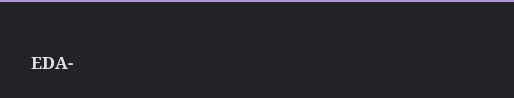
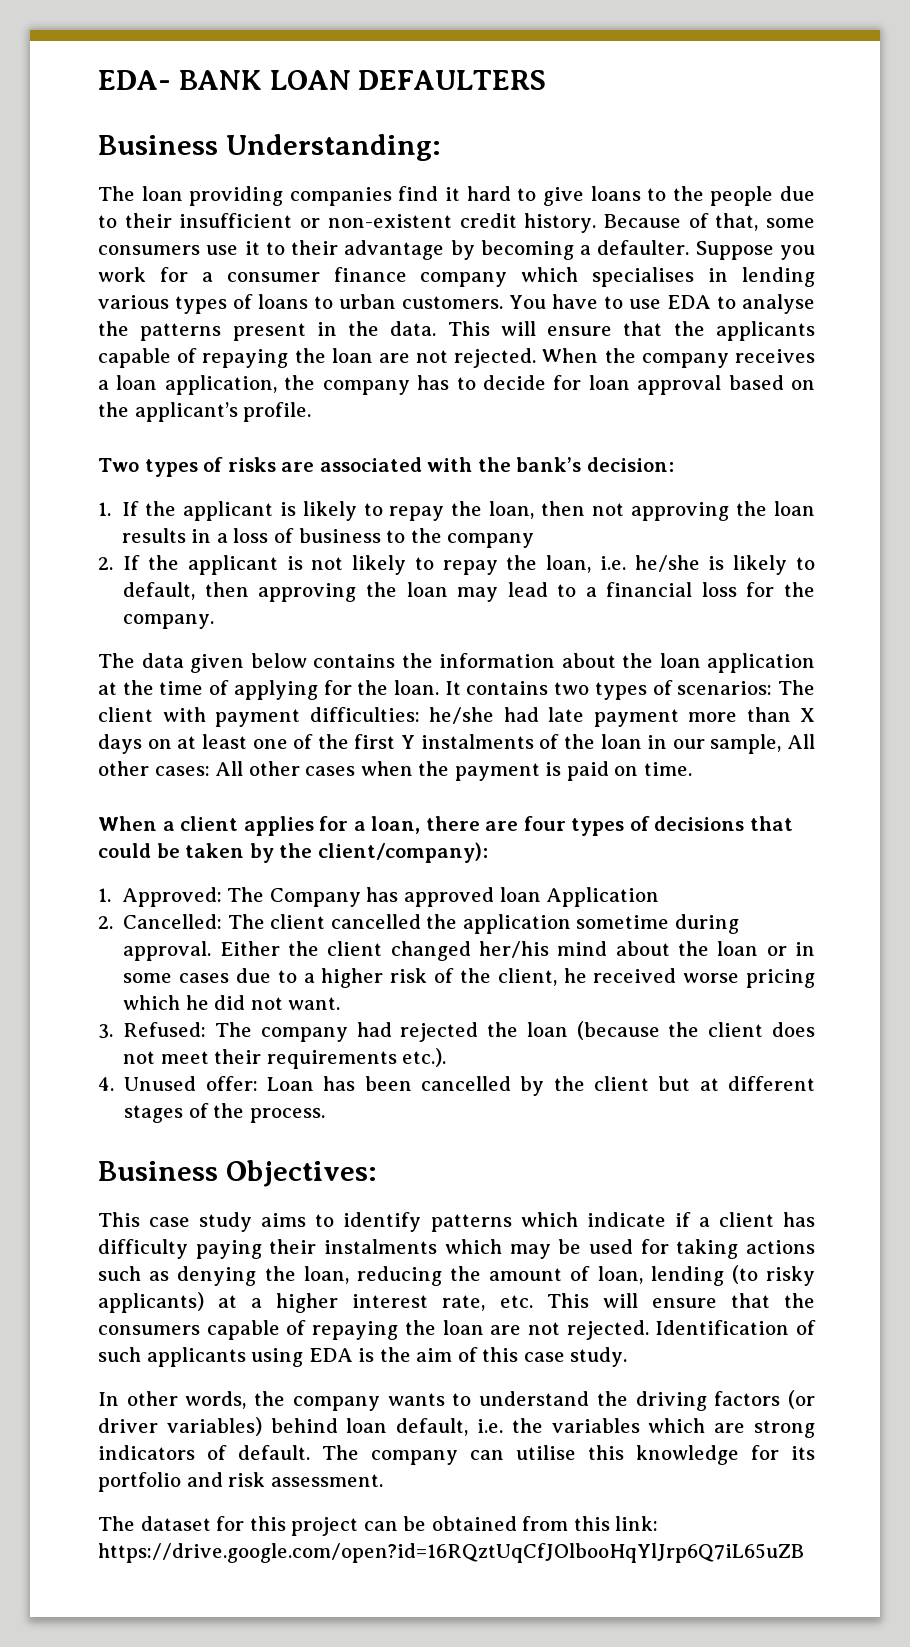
(73, 63) none -> [178,70,547,90] [98,134,441,161] [98,186,816,206] [98,213,816,233] [98,240,816,260] [98,267,816,287] [98,294,815,314] [98,321,815,341] [98,348,815,368] [98,375,815,395] [98,402,312,422] [98,457,674,477] [98,501,816,521] [121,528,535,548] [98,555,815,575] [123,582,815,602] [123,614,215,629] [98,653,815,673] [98,680,815,700] [98,707,815,727] [98,734,815,754] [98,761,692,781] [98,816,793,836] [98,842,488,863] [98,887,660,907] [98,914,739,934] [123,941,815,961] [123,968,816,988] [123,995,341,1010] [98,1021,816,1042] [123,1048,447,1069] [98,1076,815,1096] [124,1103,325,1123] [98,1160,377,1187] [98,1212,816,1232] [98,1239,815,1259] [98,1265,815,1286] [98,1292,815,1313] [98,1320,816,1340] [98,1347,628,1367] [98,1390,816,1411] [98,1417,815,1438] [98,1445,815,1465] [98,1472,383,1492] [98,1516,659,1536] [98,1543,804,1563] BANK LOAN DEFAULTERS // Business Understanding: // The loan providing companies find it hard to give loans to the people due to their insufficient or non-existent credit history. Because of that, some consumers use it to their advantage by becoming a defaulter. Suppose you work for a consumer finance company which specialises in lending various types of loans to urban customers. You have to use EDA to analyse the patterns present in the data. This will ensure that the applicants capable of repaying the loan are not rejected. When the company receives a loan application, the company has to decide for loan approval based on the applicant’s profile. // Two types of risks are associated with the bank’s decision: // 1. If the applicant is likely to repay the loan, then not approving the loan results in a loss of business to the company // 2. If the applicant is not likely to repay the loan, i.e. he/she is likely to default, then approving the loan may lead to a financial loss for the company. // The data given below contains the information about the loan application at the time of applying for the loan. It contains two types of scenarios: The client with payment difficulties: he/she had late payment more than X days on at least one of the first Y instalments of the loan in our sample, All other cases: All other cases when the payment is paid on time. // When a client applies for a loan, there are four types of decisions that could be taken by the client/company): // 1. Approved: The Company has approved loan Application // 2. Cancelled: The client cancelled the application sometime during approval. Either the client changed her/his mind about the loan or in some cases due to a higher risk of the client, he received worse pricing which he did not want. // 3. Refused: The company had rejected the loan (because the client does not meet their requirements etc.). // 4. Unused offer: Loan has been cancelled by the client but at different stages of the process. // Business Objectives: // This case study aims to identify patterns which indicate if a client has difficulty paying their instalments which may be used for taking actions such as denying the loan, reducing the amount of loan, lending (to risky applicants) at a higher interest rate, etc. This will ensure that the consumers capable of repaying the loan are not rejected. Identification of such applicants using EDA is the aim of this case study. // In other words, the company wants to understand the driving factors (or driver variables) behind loan default, i.e. the variables which are strong indicators of default. The company can utilise this knowledge for its portfolio and risk assessment. // The dataset for this project can be obtained from this link: https://drive.google.com/open?id=16RQztUqCfJOlbooHqYlJrp6Q7iL65uZB

